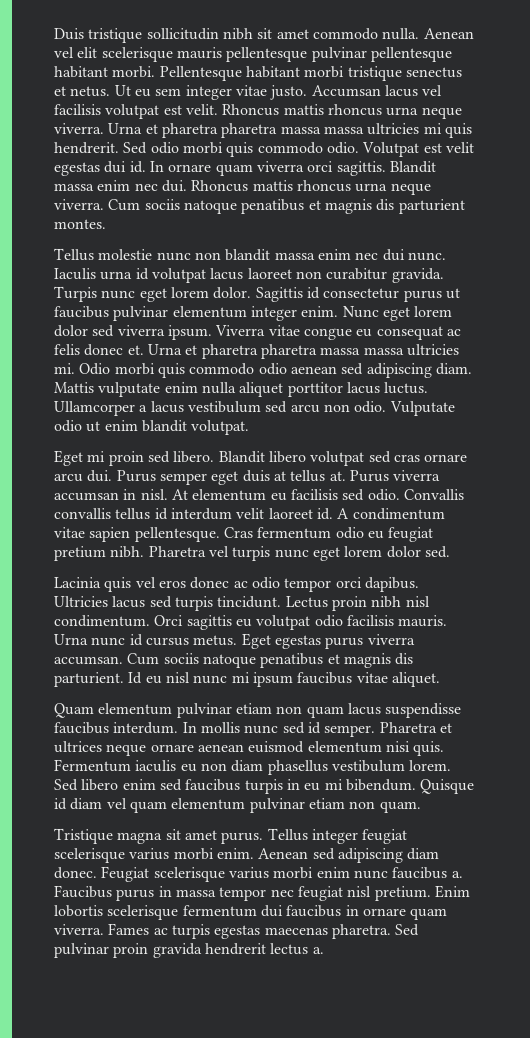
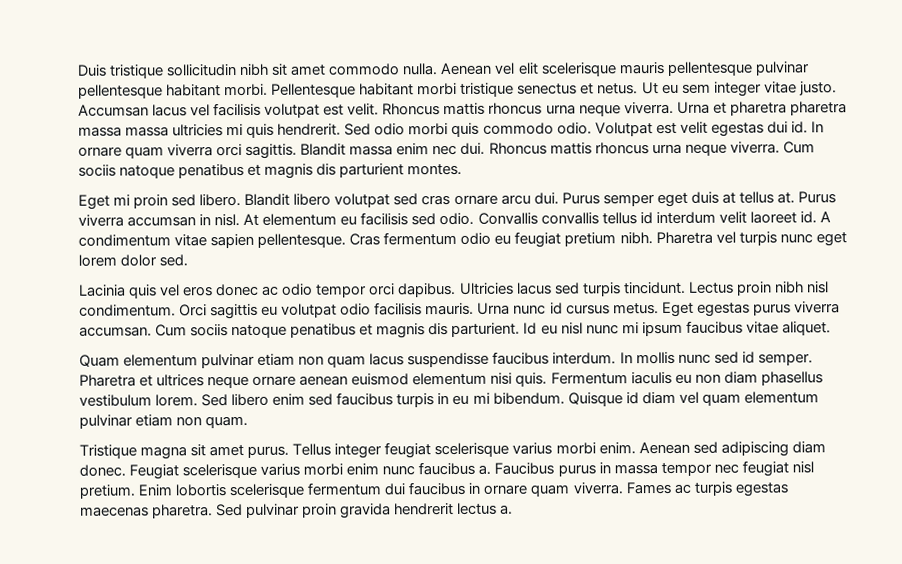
[54,248,446,261] [54,268,444,283] [54,286,460,302] [54,306,453,321] [54,325,461,340] [54,344,459,359] [54,363,472,378] [54,382,429,397] [54,401,455,416] [54,420,250,435] // Tellus molestie nunc non blandit massa enim nec dui nunc. Iaculis urna id volutpat lacus laoreet non curabitur gravida. Turpis nunc eget lorem dolor. Sagittis id consectetur purus ut faucibus pulvinar elementum integer enim. Nunc eget lorem dolor sed viverra ipsum. Viverra vitae congue eu consequat ac felis donec et. Urna et pharetra pharetra massa massa ultricies mi. Odio morbi quis commodo odio aenean sed adipiscing diam. Mattis vulputate enim nulla aliquet porttitor lacus luctus. Ullamcorper a lacus vestibulum sed arcu non odio. Vulputate odio ut enim blandit volutpat. -> (463, 169) none

